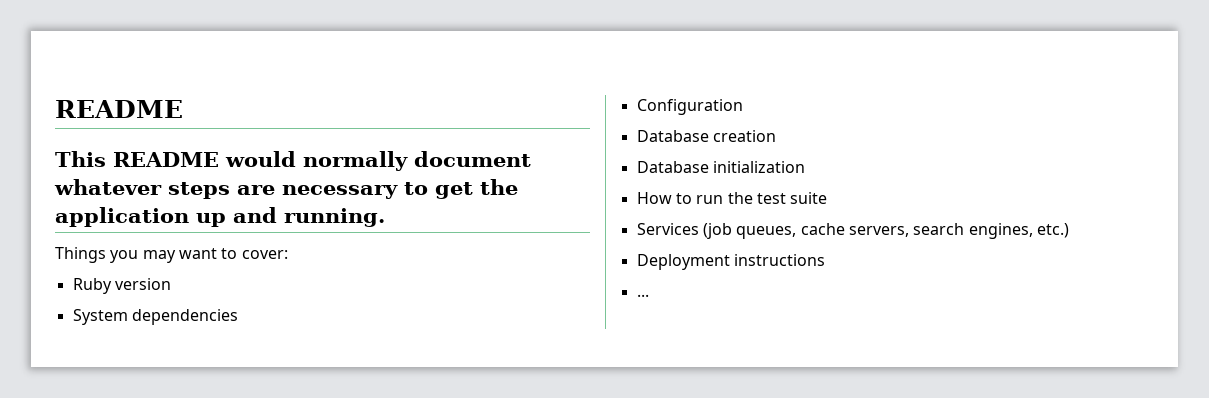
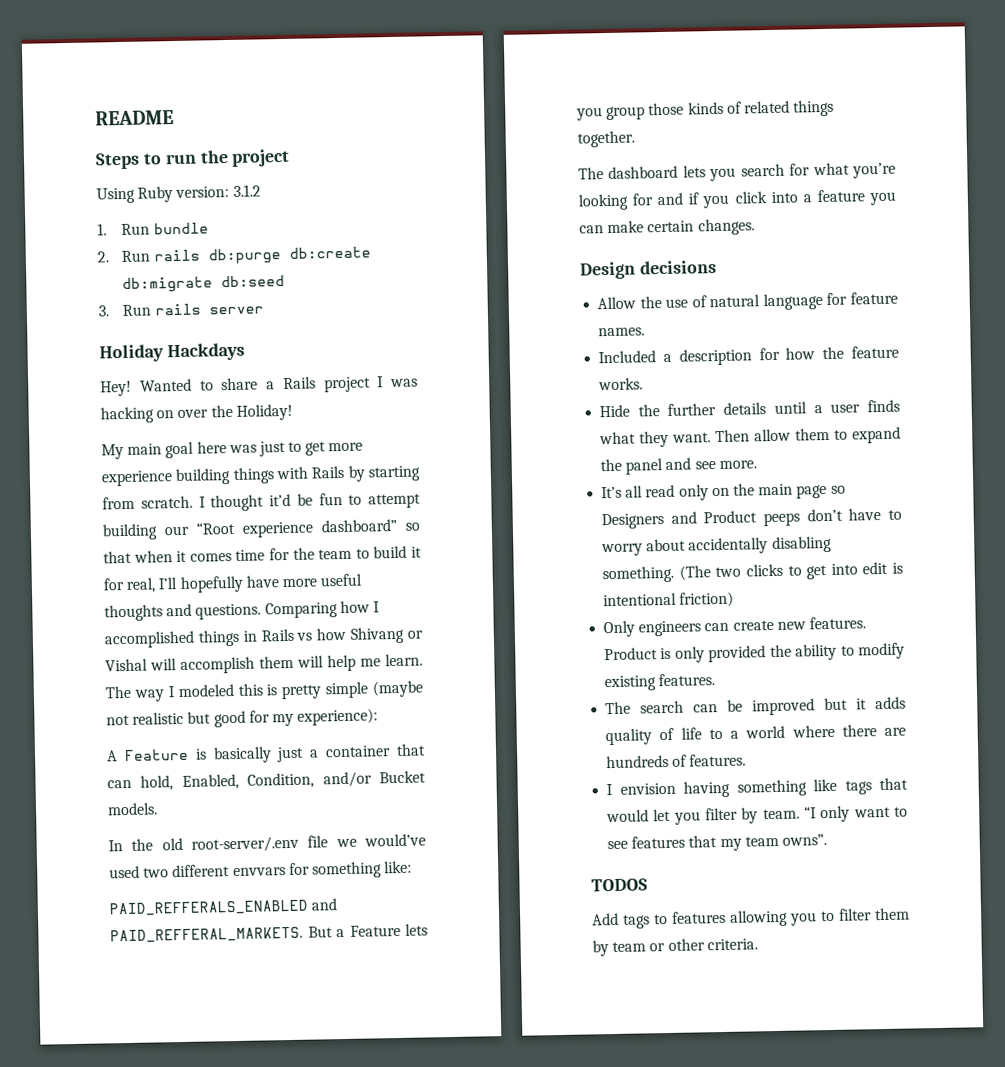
[55,151,531,171] [54,179,518,199] [55,207,385,227] [55,247,288,263] [72,278,171,294] [72,309,238,325] [636,99,743,115] [636,130,776,142] [636,161,805,173] [636,192,828,204] [636,223,1069,239] [636,254,825,270] [636,294,649,297] This README would normally document whatever steps are necessary to get the application up and running. // Things you may want to cover: // Ruby version // System dependencies // Configuration // Database creation // Database initialization // How to run the test suite // Services (job queues, cache servers, search engines, etc.) // Deployment instructions // ... -> [95,148,291,170] [96,184,261,204] [97,222,209,236] [97,246,371,265] [122,274,286,293] [98,303,264,317] [99,342,245,363] [100,376,418,397] [100,403,293,424] [101,441,364,460] [101,465,421,487] [102,492,421,512] [102,518,420,541] [103,545,422,564] [103,573,363,593] [104,600,380,622] [104,626,423,649] [105,653,423,674] [105,680,424,702] [106,708,379,728] [106,743,426,764] [107,770,426,791] [107,802,158,816] [108,833,426,853] [109,860,413,879] [109,898,338,917] [110,923,428,944] [576,99,835,121] [577,130,635,148] [578,162,896,182] [578,189,896,211] [579,218,755,236] [580,260,717,280] [597,291,898,311] [598,327,646,337] [598,345,899,366] [598,377,644,391] [599,399,900,418] [599,426,901,448] [600,457,757,475] [601,483,846,501] [601,507,902,530] [601,535,832,557] [602,561,903,584] [603,591,735,608] [603,616,866,638] [604,642,905,663] [604,673,716,692] [605,696,906,716] [605,724,906,746] [606,753,747,769] [606,777,908,798] [606,805,908,825] [607,834,827,852] [591,878,648,892] [592,907,910,929] [592,938,758,957] Steps to run the project // Using Ruby version: 3.1.2 // 1. Run bundle // 2. Run rails db:purge db:create db:migrate db:seed // 3. Run rails server // Holiday Hackdays // Hey! Wanted to share a Rails project I was hacking on over the Holiday! // My main goal here was just to get more experience building things with Rails by starting from scratch. I thought it’d be fun to attempt building our “Root experience dashboard” so that when it comes time for the team to build it for real, I’ll hopefully have more useful thoughts and questions. Comparing how I accomplished things in Rails vs how Shivang or Vishal will accomplish them will help me learn. The way I modeled this is pretty simple (maybe not realistic but good for my experience): // A Feature is basically just a container that can hold, Enabled, Condition, and/or Bucket models. // In the old root-server/.env file we would’ve used two different envvars for something like: // PAID_REFFERALS_ENABLED and PAID_REFFERAL_MARKETS. But a Feature lets you group those kinds of related things together. // The dashboard lets you search for what you’re looking for and if you click into a feature you can make certain changes. // Design decisions // Allow the use of natural language for feature names. // Included a description for how the feature works. // Hide the further details until a user finds what they want. Then allow them to expand the panel and see more. // It’s all read only on the main page so Designers and Product peeps don’t have to worry about accidentally disabling something. (The two clicks to get into edit is intentional friction) // Only engineers can create new features. Product is only provided the ability to modify existing features. // The search can be improved but it adds quality of life to a world where there are hundreds of features. // I envision having something like tags that would let you filter by team. “I only want to see features that my team owns”. // TODOS // Add tags to features allowing you to filter them by team or other criteria.

